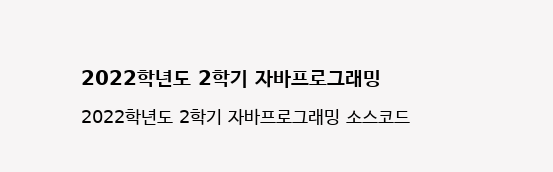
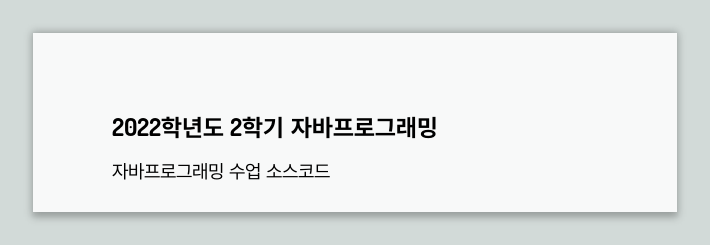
[81,108,340,125] 2022학년도 2학기 자바프로그래밍 -> [112,163,262,180] 자바프로그래밍 수업

